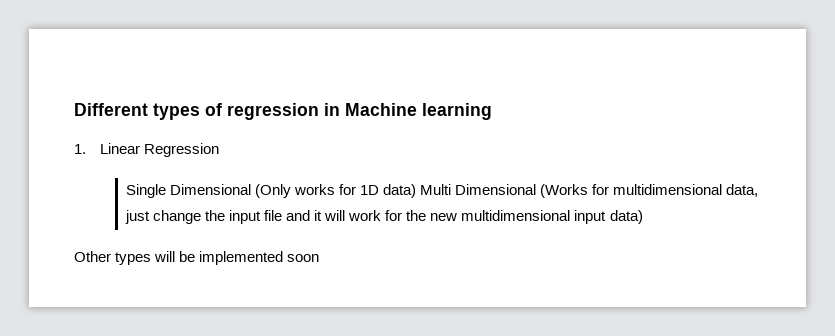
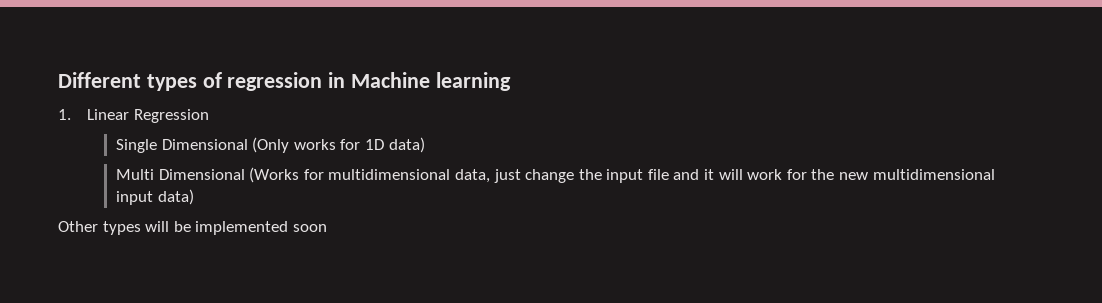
(417, 191) none -> (425, 145) //

